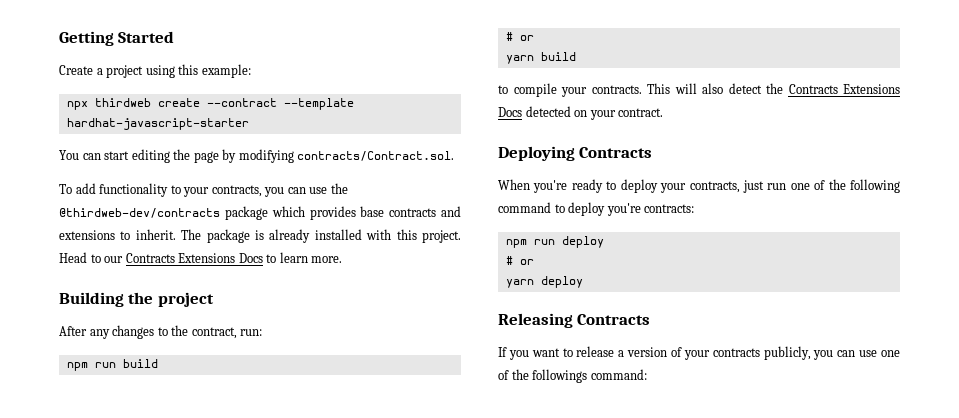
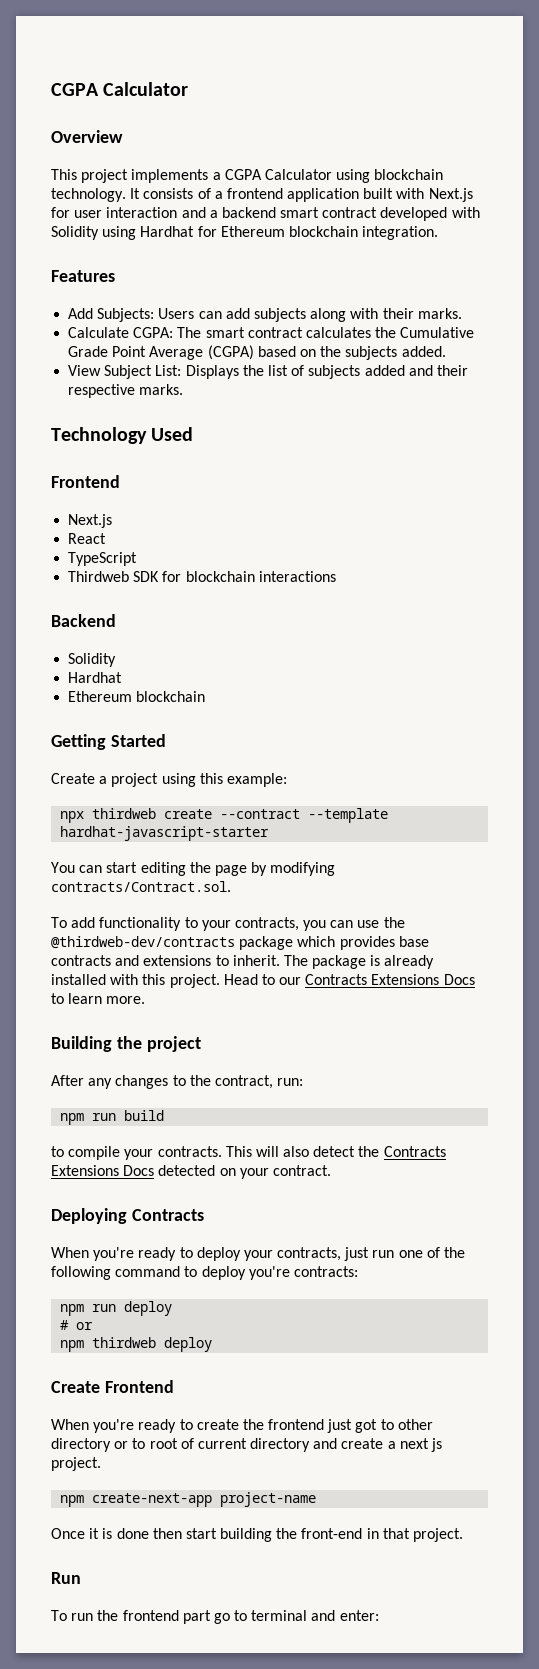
(59, 38) none -> [51,82,189,96] [51,130,123,143] [51,169,444,183] [51,188,473,202] [51,207,480,221] [51,226,439,240] [51,270,115,282] [68,308,462,322] [68,327,475,338] [68,345,446,360] [68,365,468,379] [68,384,184,398] [51,427,194,444] [51,475,120,488] [68,514,113,528] [68,533,107,544] [68,552,138,566] [68,571,336,582] [51,614,116,627] [68,653,117,667] [68,672,123,683] [68,691,206,702] CGPA Calculator // Overview // This project implements a CGPA Calculator using blockchain technology. It consists of a frontend application built with Next.js for user interaction and a backend smart contract developed with Solidity using Hardhat for Ethereum blockchain integration. // Features // Add Subjects: Users can add subjects along with their marks. // Calculate CGPA: The smart contract calculates the Cumulative Grade Point Average (CGPA) based on the subjects added. // View Subject List: Displays the list of subjects added and their respective marks. // Technology Used // Frontend // Next.js // React // TypeScript // Thirdweb SDK for blockchain interactions // Backend // Solidity // Hardhat // Ethereum blockchain //
[505,32,534,41] [505,52,576,64] // # or // yarn build -> (165, 1115) none
[505,276,583,288] [498,313,651,328] [498,346,900,360] [498,369,647,383] yarn deploy // Releasing Contracts // If you want to release a version of your contracts publicly, you can use one of the followings command: -> [60,1337,213,1352] [51,1380,174,1393] [51,1419,433,1433] [51,1438,443,1452] [51,1457,101,1471] [60,1492,317,1507] [51,1528,464,1542] [51,1572,81,1584] [51,1610,379,1624] npm thirdweb deploy // Create Frontend // When you're ready to create the frontend just got to other directory or to root of current directory and create a next js project. // npm create-next-app project-name // Once it is done then start building the front-end in that project. // Run // To run the frontend part go to terminal and enter:

